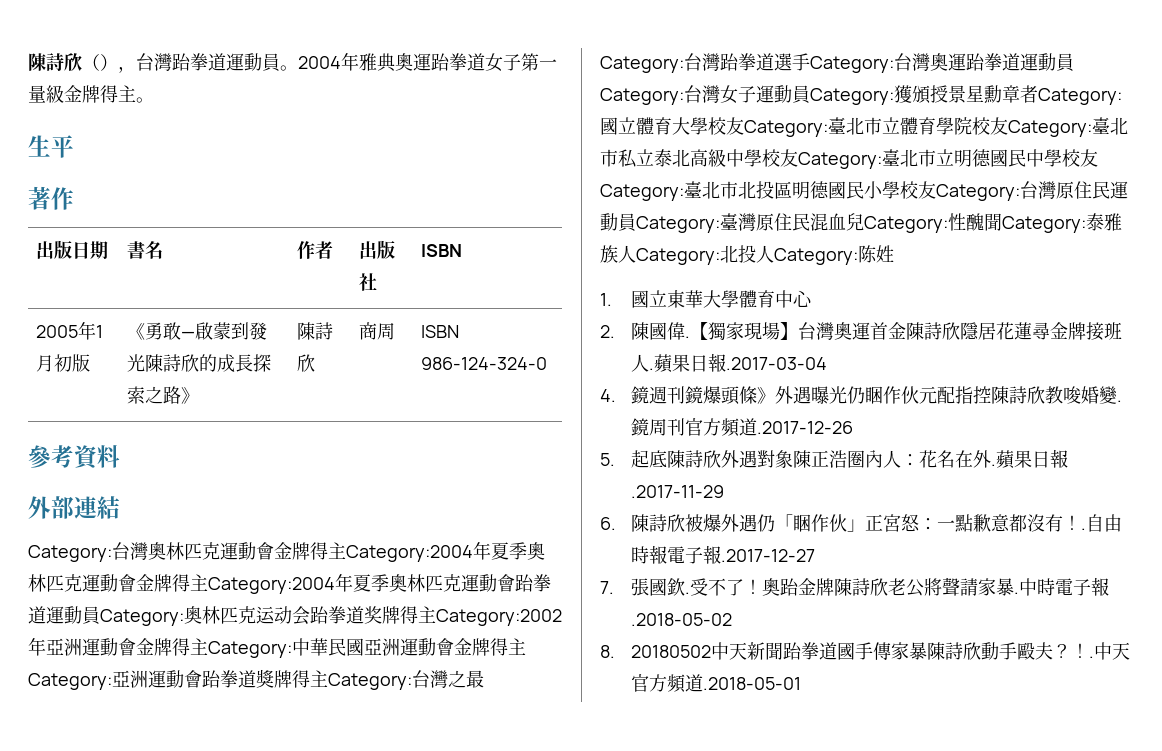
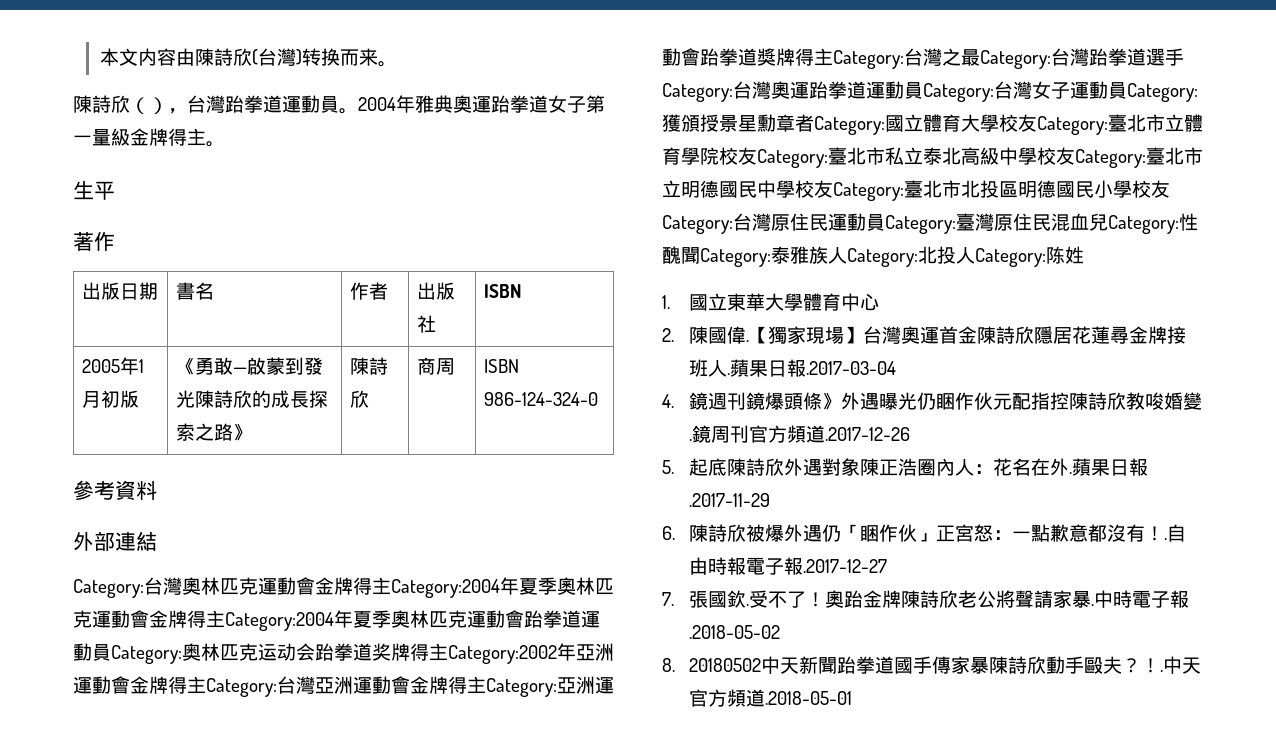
(28, 62) none -> [99,48,397,67] 本文内容由陳詩欣(台灣)转换而来。 //
[292,638,364,656] 中華民國 -> [277,676,315,694] 台灣

